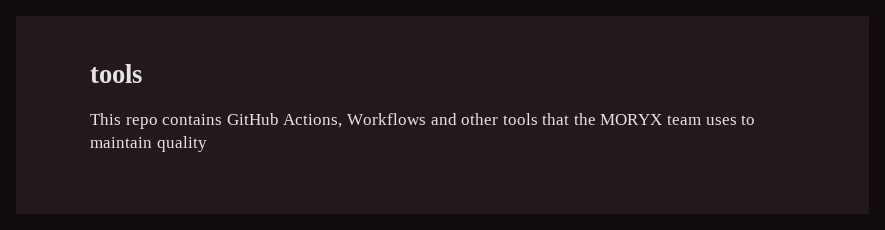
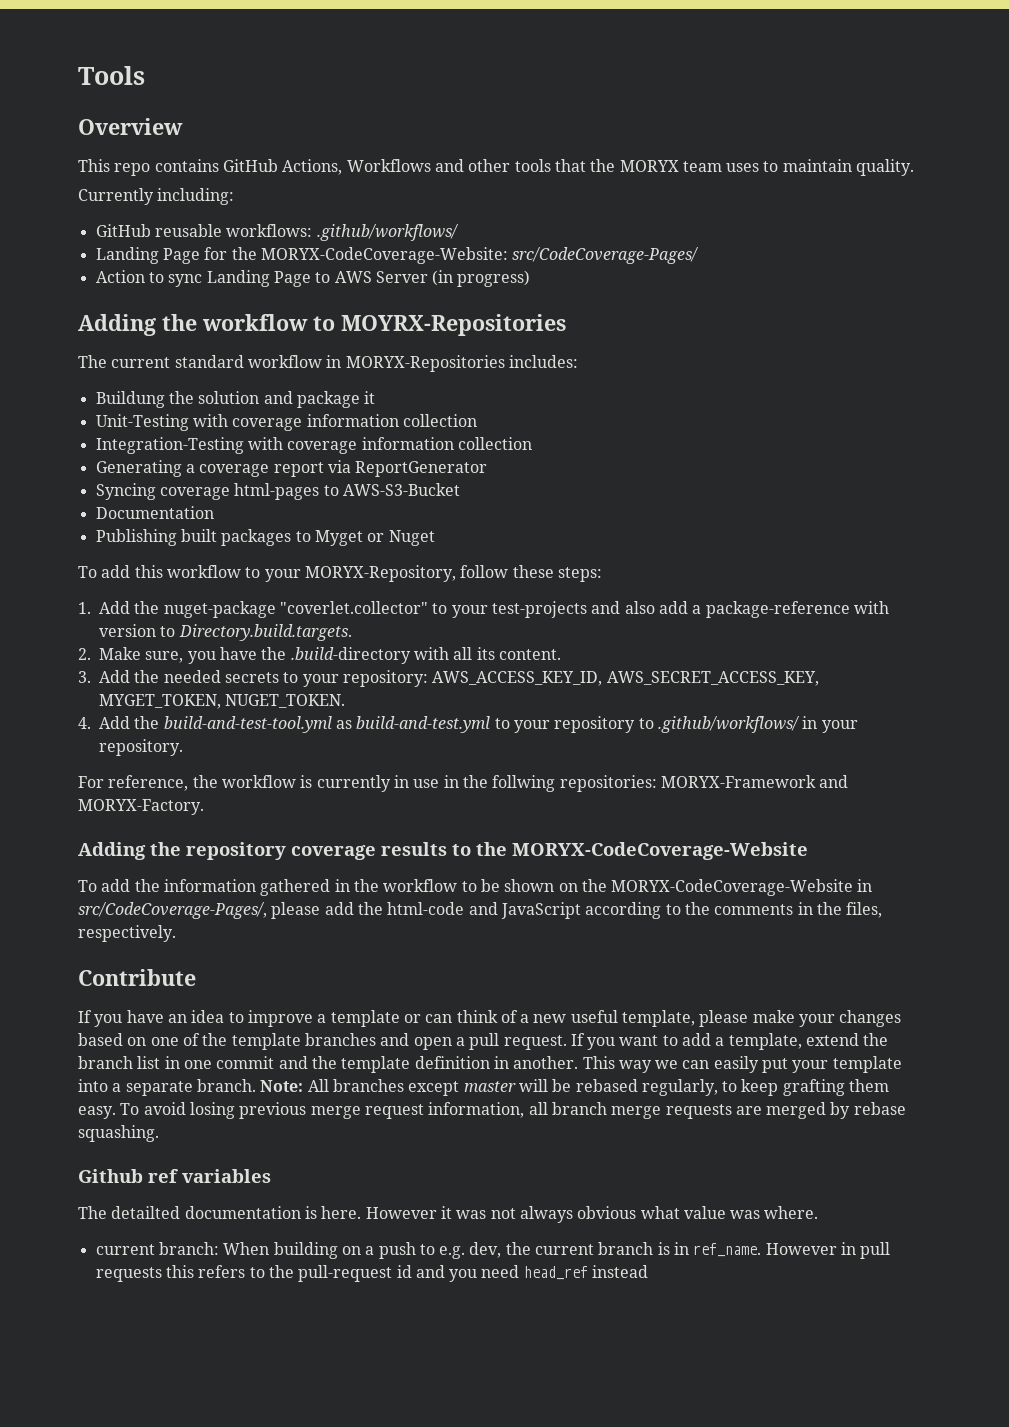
[90,64,142,83] tools -> [78,66,145,85] [78,118,183,135] Tools // Overview
[156,136,207,152] quality -> [856,159,915,176] [78,188,235,205] [95,224,459,241] [95,247,700,264] [95,270,531,287] [78,314,566,336] [78,355,578,372] [95,391,376,408] [95,414,477,431] [95,437,532,454] [95,460,488,477] [95,483,460,500] [95,506,214,519] [95,529,435,546] [78,565,602,582] [78,601,889,618] [99,624,352,641] [78,647,561,664] [78,670,819,687] [99,694,346,709] [78,716,858,733] [99,739,183,756] [78,775,849,792] [78,799,204,815] [78,842,808,860] [78,879,873,896] [78,902,883,919] [78,925,176,942] [78,969,196,986] [78,1010,902,1027] [78,1033,889,1050] [78,1056,902,1073] [78,1079,890,1096] [78,1102,906,1119] [78,1125,159,1142] [78,1169,271,1183] [78,1206,819,1223] [95,1242,891,1259] [95,1265,649,1282] quality. // Currently including: // GitHub reusable workflows: .github/workflows/ // Landing Page for the MORYX-CodeCoverage-Website: src/CodeCoverage-Pages/ // Action to sync Landing Page to AWS Server (in progress) // Adding the workflow to MOYRX-Repositories // The current standard workflow in MORYX-Repositories includes: // Buildung the solution and package it // Unit-Testing with coverage information collection // Integration-Testing with coverage information collection // Generating a coverage report via ReportGenerator // Syncing coverage html-pages to AWS-S3-Bucket // Documentation // Publishing built packages to Myget or Nuget // To add this workflow to your MORYX-Repository, follow these steps: // 1. Add the nuget-package "coverlet.collector" to your test-projects and also add a package-reference with version to Directory.build.targets. // 2. Make sure, you have the .build-directory with all its content. // 3. Add the needed secrets to your repository: AWS_ACCESS_KEY_ID, AWS_SECRET_ACCESS_KEY, MYGET_TOKEN, NUGET_TOKEN. // 4. Add the build-and-test-tool.yml as build-and-test.yml to your repository to .github/workflows/ in your repository. // For reference, the workflow is currently in use in the follwing repositories: MORYX-Framework and MORYX-Factory. // Adding the repository coverage results to the MORYX-CodeCoverage-Website // To add the information gathered in the workflow to be shown on the MORYX-CodeCoverage-Website in src/CodeCoverage-Pages/, please add the html-code and JavaScript according to the comments in the files, respectively. // Contribute // If you have an idea to improve a template or can think of a new useful template, please make your changes based on one of the template branches and open a pull request. If you want to add a template, extend the branch list in one commit and the template definition in another. This way we can easily put your template into a separate branch. Note: All branches except master will be rebased regularly, to keep grafting them easy. To avoid losing previous merge request information, all branch merge requests are merged by rebase squashing. // Github ref variables // The detailted documentation is here. However it was not always obvious what value was where. // current branch: When building on a push to e.g. dev, the current branch is in ref_name. However in pull requests this refers to the pull-request id and you need head_ref instead

